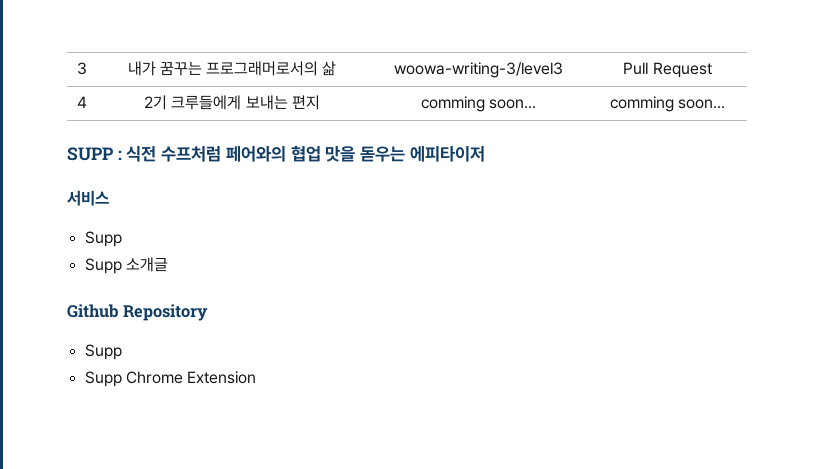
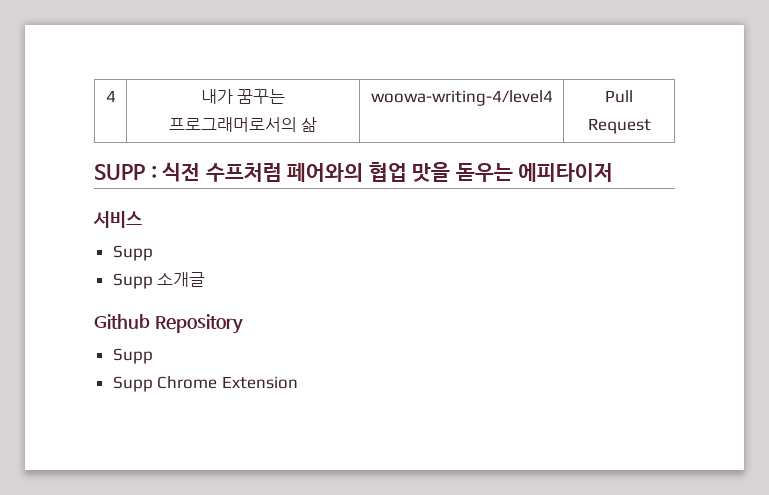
[76,62,87,75] 3 -> [105,90,116,102] 4
[394,62,563,78] woowa-writing-3/level3 -> [370,90,553,106] woowa-writing-4/level4
[76,96,87,108] [144,95,320,110] [420,96,537,112] [609,96,726,112] // 4 | 2기 크루들에게 보내는 편지 | comming soon... | comming soon... -> (651, 126) none

